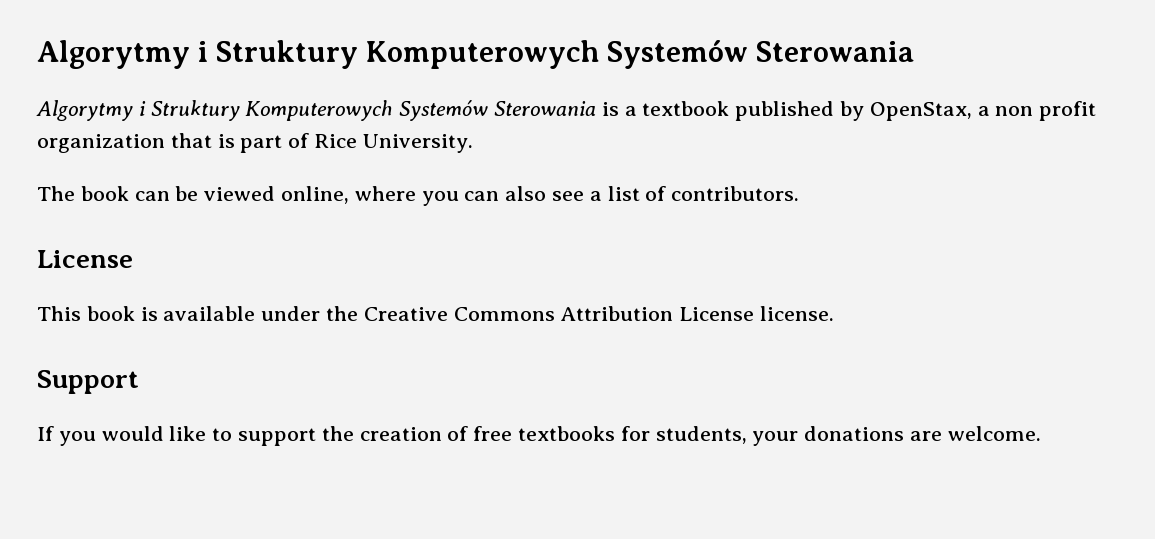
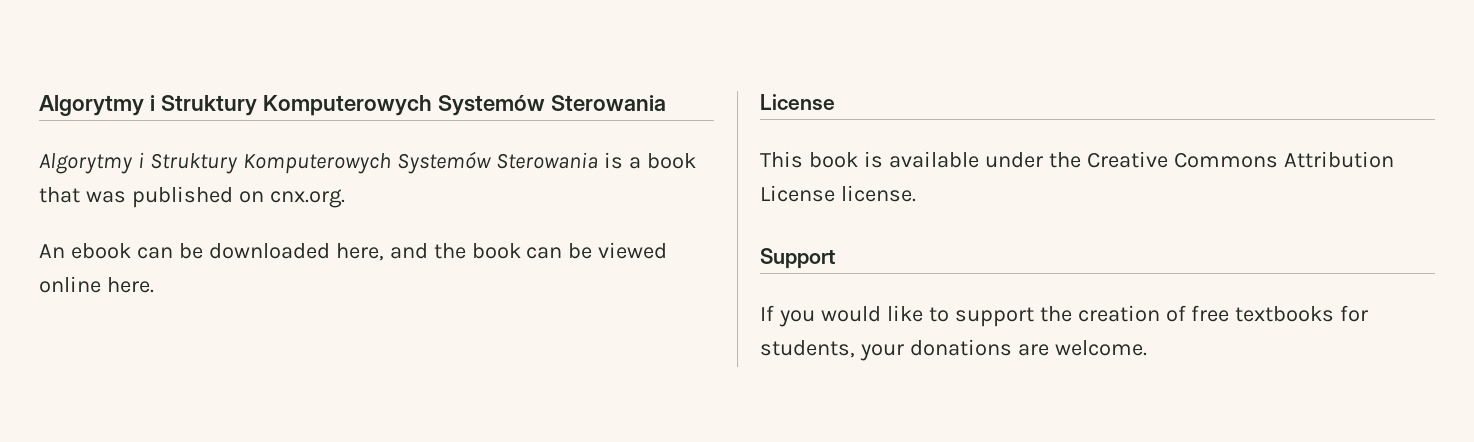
[642,101,1097,121] [37,133,473,153] [37,186,800,206] textbook published by OpenStax, a non profit organization that is part of Rice University. // The book can be viewed online, where you can also see a list of contributors. -> [646,153,696,169] [39,186,345,208] [39,242,668,261] [39,276,154,293] book that was published on cnx.org. // An ebook can be downloaded here, and the book can be viewed online here.

